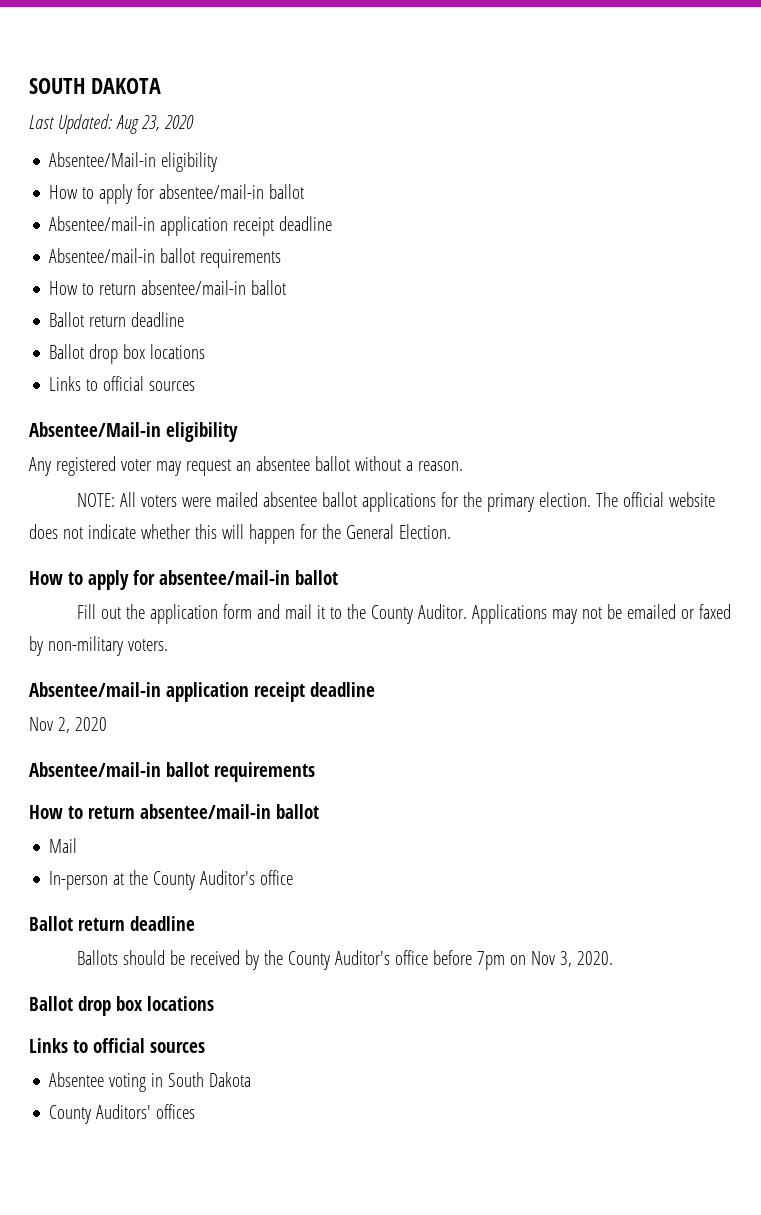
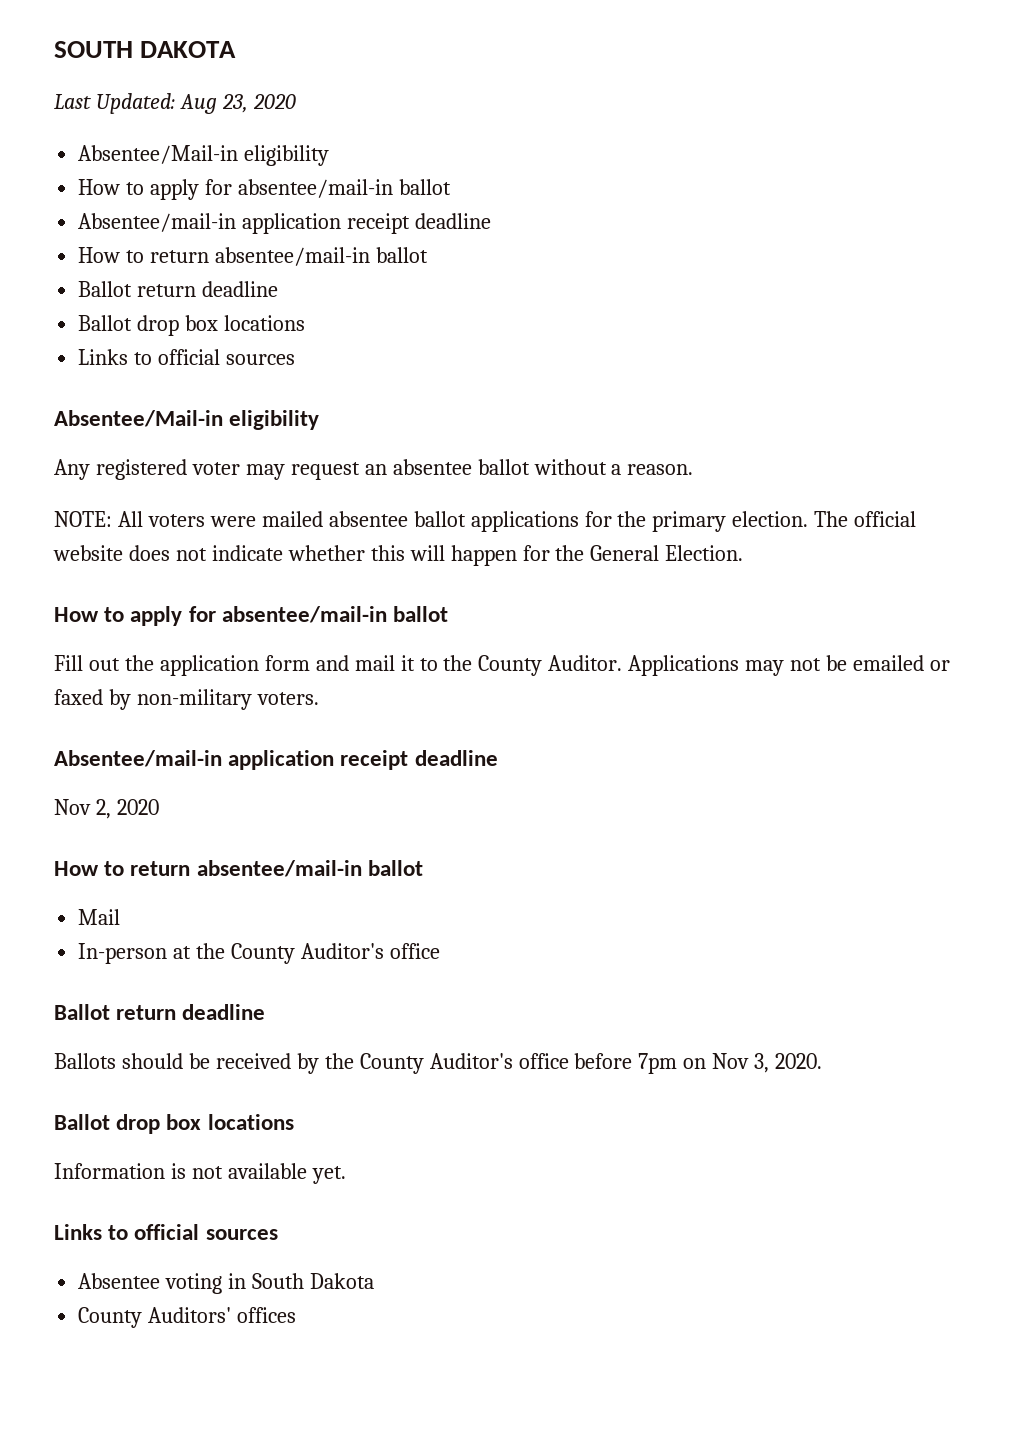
[49,248,282,268] // Absentee/mail-in ballot requirements -> (492, 221) none
[29,762,315,782] // Absentee/mail-in ballot requirements -> (159, 807) none
(214, 1003) none -> [54,1163,346,1184] // Information is not available yet.

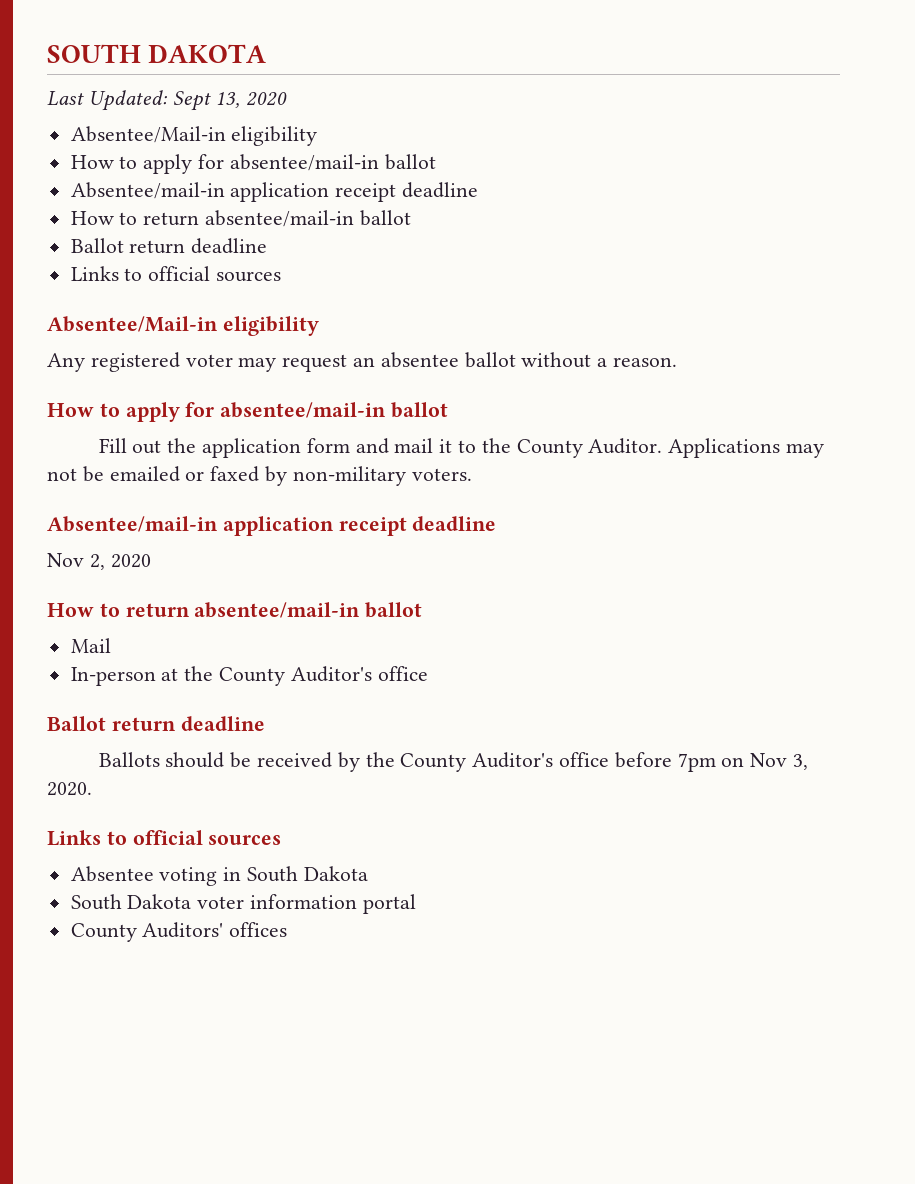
[179,94,248,114] Aug 23, -> [172,91,241,111] Sept 13,
[78,315,306,336] // Ballot drop box locations -> (268, 246) none
[54,511,917,532] [53,545,744,566] // NOTE: All voters were mailed absentee ballot applications for the primary election. The official website does not indicate whether this will happen for the General Election. -> (678, 362) none
[54,1114,294,1134] [54,1163,346,1184] // Ballot drop box locations // Information is not available yet. -> (92, 789) none
(374, 1281) none -> [70,894,416,914] // South Dakota voter information portal

